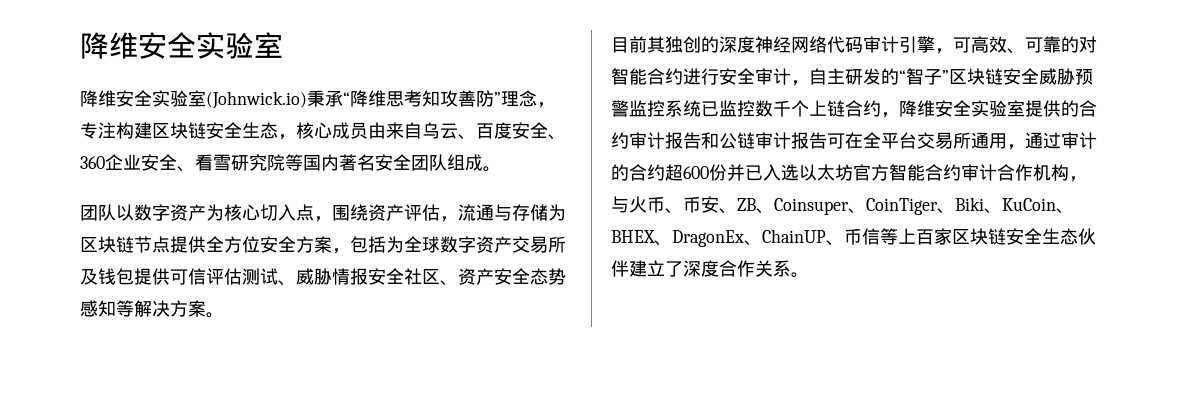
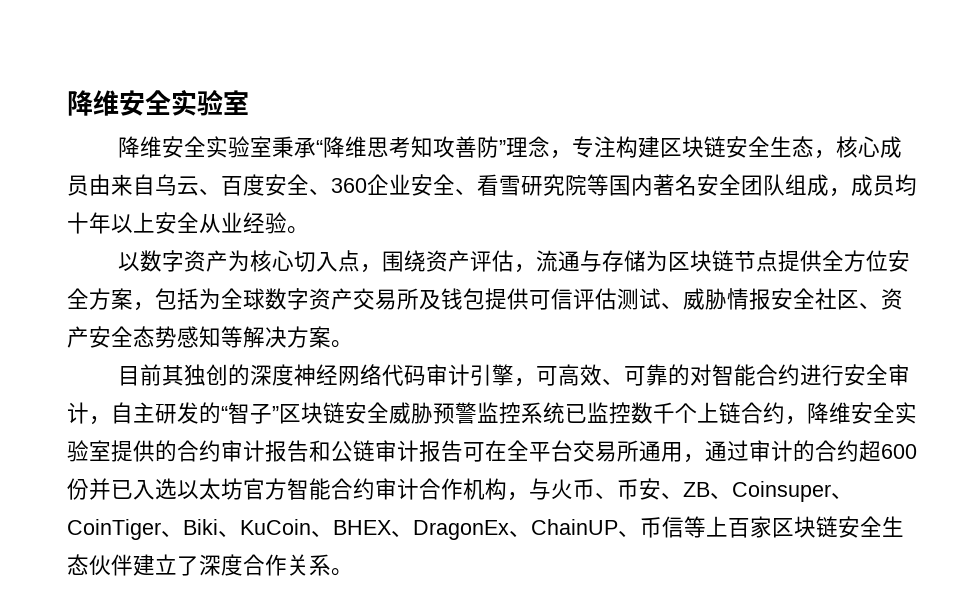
[206,91,307,109] (Johnwick.io) -> (272, 146) none
[483,166,501,172] [80,204,116,221] 。 // 团队 -> [829,174,917,197] [67,212,309,234] ，成员均十年以上安全从业经验。 //

